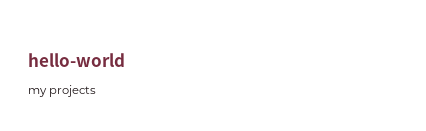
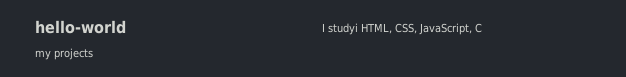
(97, 91) none -> [322,23,482,35] // I studyi HTML, CSS, JavaScript, C

